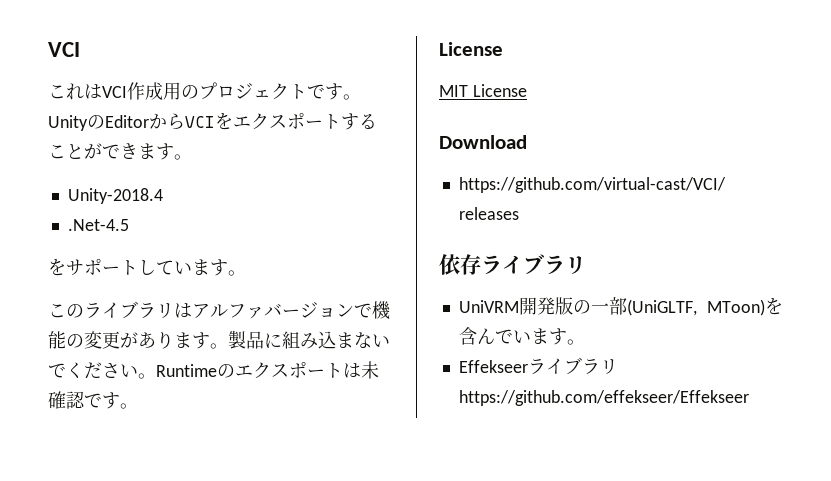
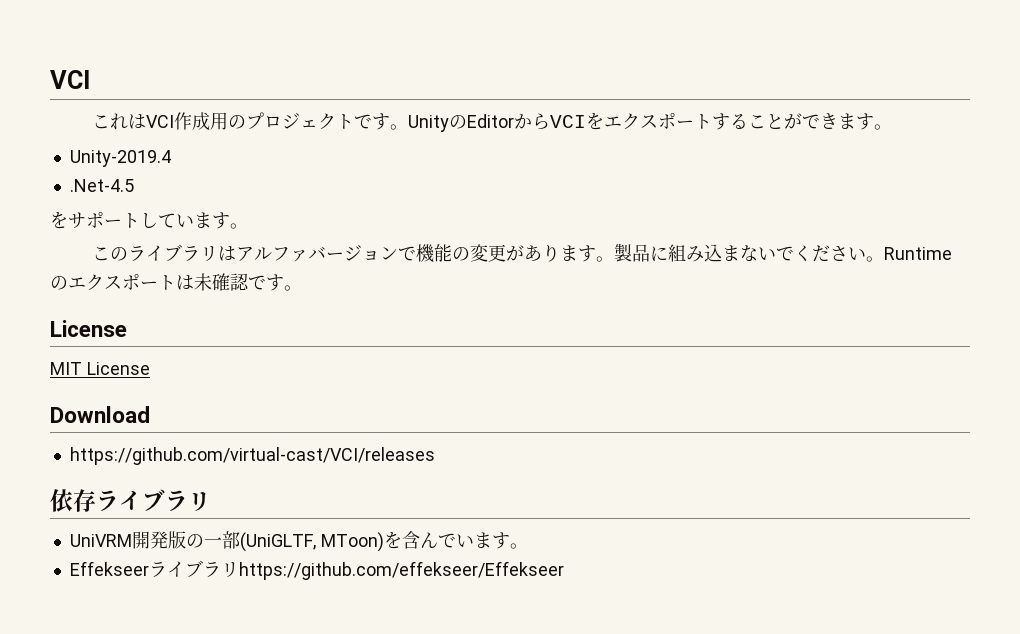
[67,188,163,204] Unity-2018.4 -> [69,150,171,167] Unity-2019.4

